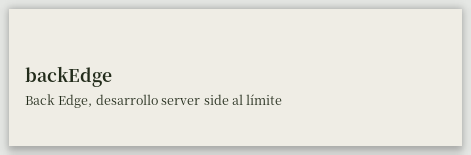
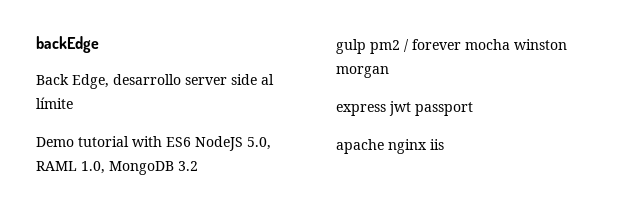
(283, 99) none -> [36,136,271,151] [36,161,198,175] [336,39,567,54] [336,66,389,78] [336,101,473,116] [336,139,444,154] // Demo tutorial with ES6 NodeJS 5.0, RAML 1.0, MongoDB 3.2 // gulp pm2 / forever mocha winston morgan // express jwt passport // apache nginx iis

